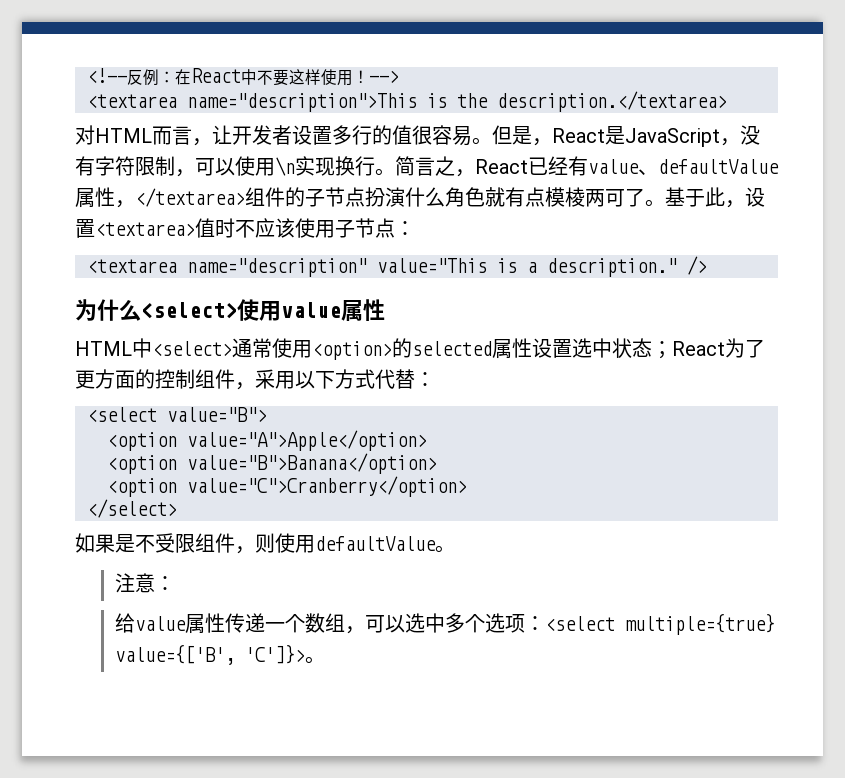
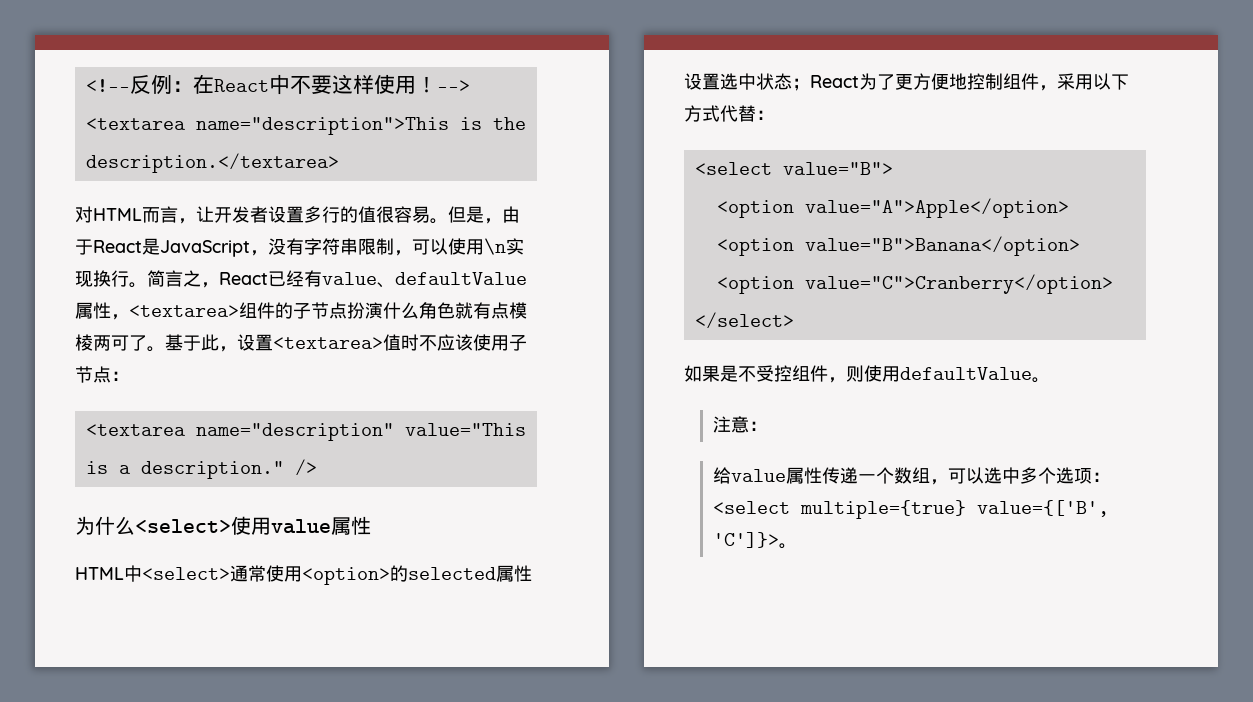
(552, 142) none -> [502,206,520,223] [75,239,93,255] 由于
(135, 166) none -> [340,238,358,255] 串
[135,188,245,207] </textarea> -> [129,305,239,317] <textarea>
[115,369,155,389] 面的 -> [931,73,967,90] 便地
[175,533,195,553] 限 -> [774,365,792,382] 控

